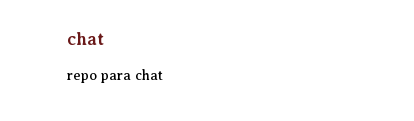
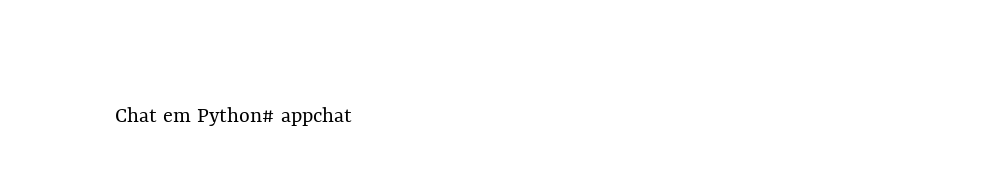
[67,32,104,45] [67,69,163,83] chat // repo para chat -> [115,107,352,126] Chat em Python# appchat

